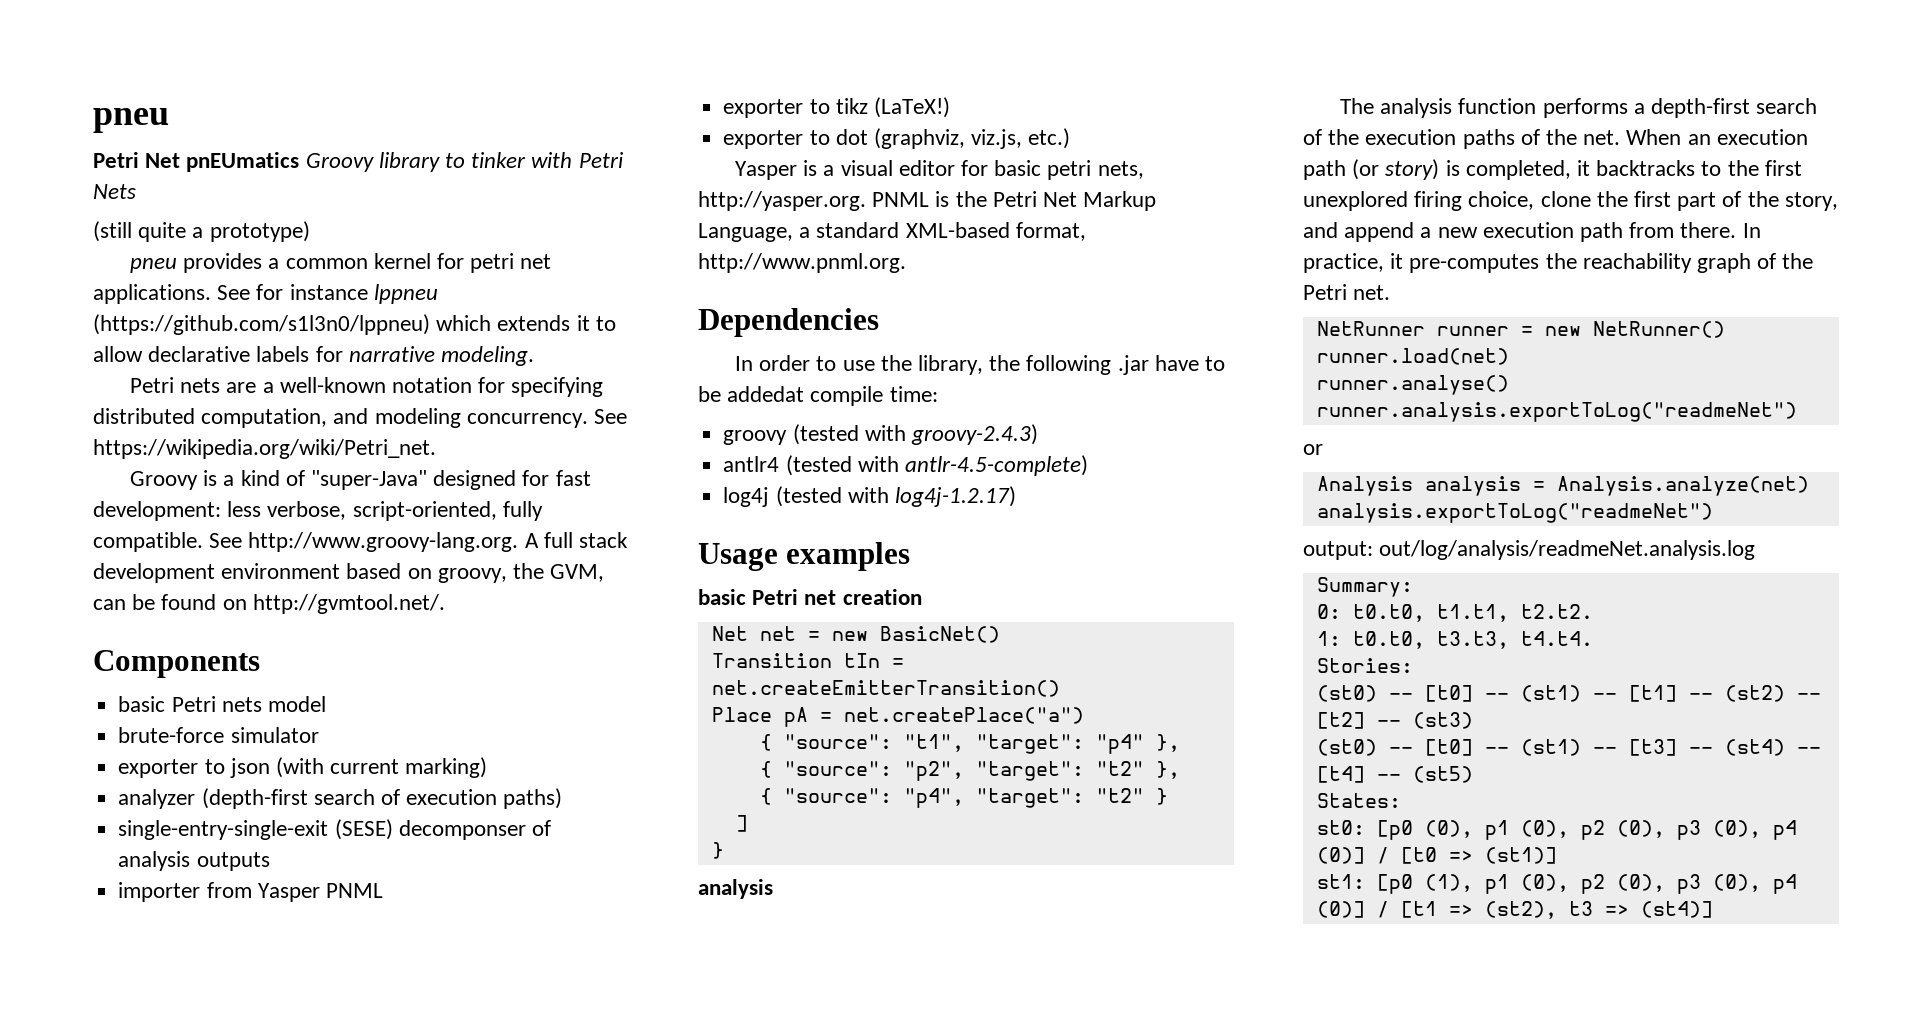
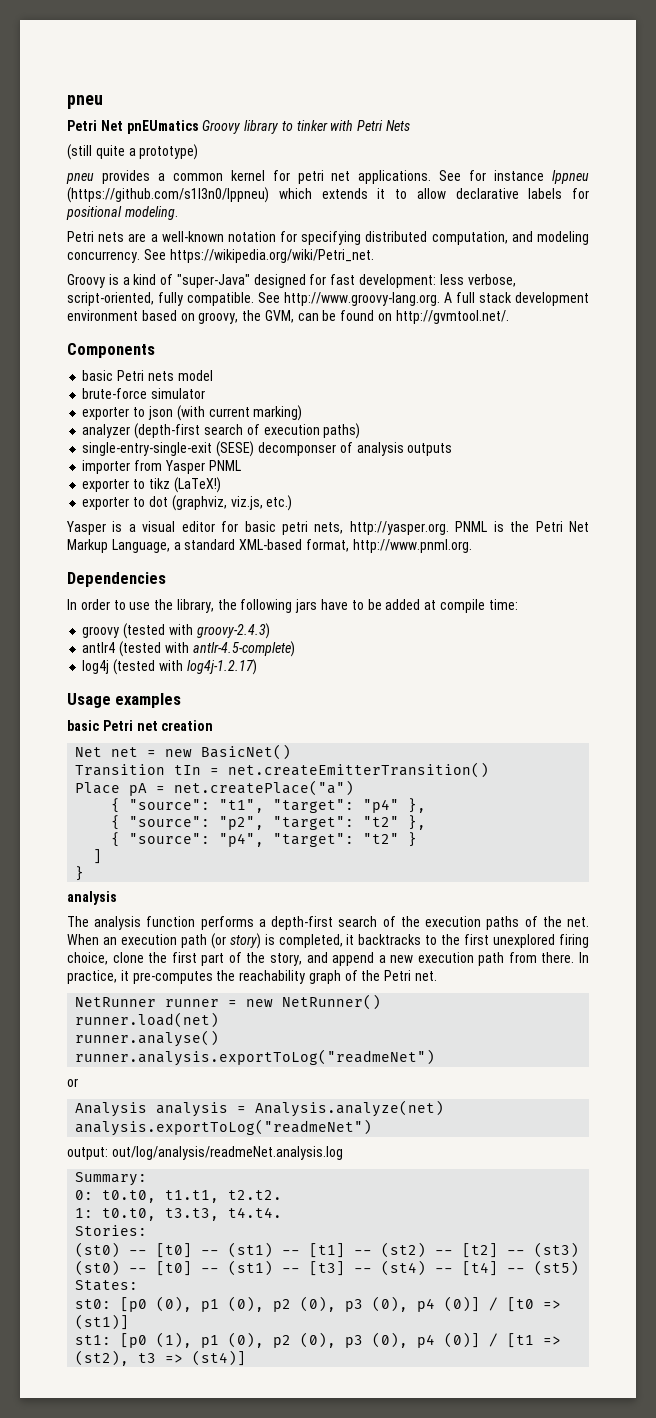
[348,346,435,362] narrative -> [66,206,122,220] positional
[1117,355,1149,375] .jar -> [295,599,318,613] jars
[727,386,805,402] addedat -> [385,599,437,610] added at

